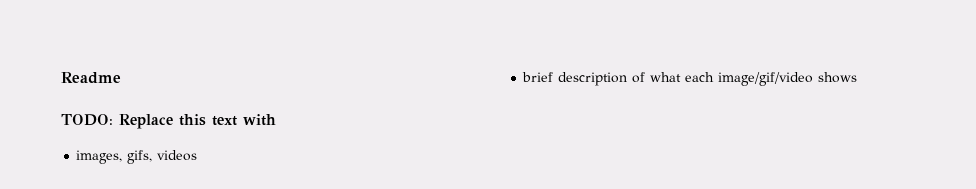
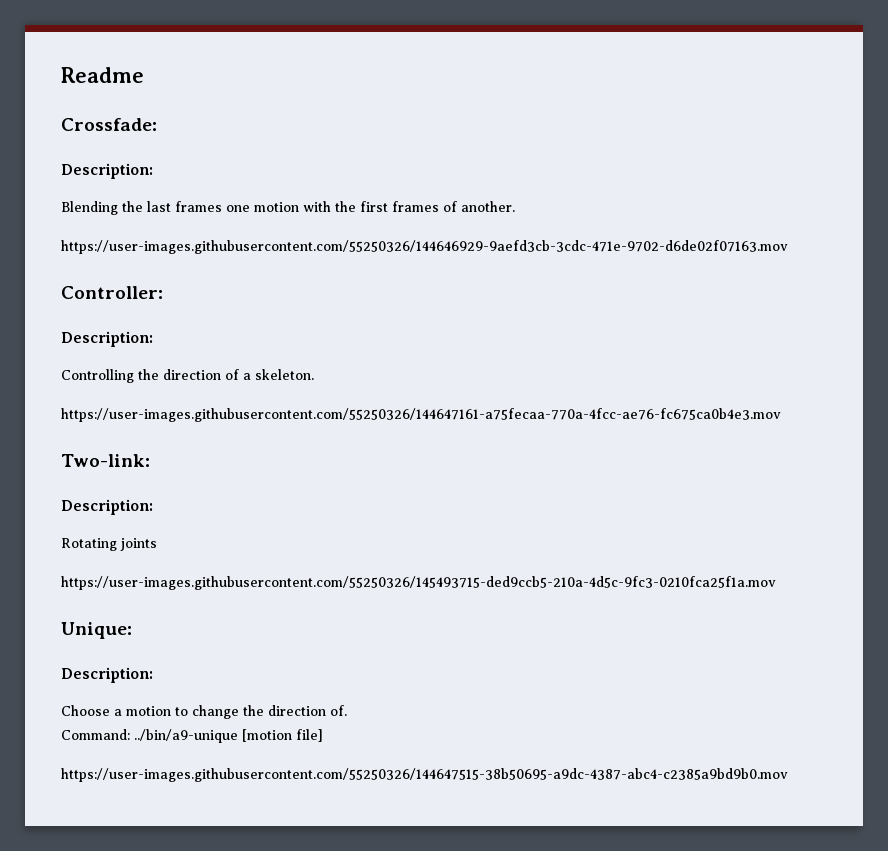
[61,114,276,129] [76,150,198,164] [522,72,858,86] TODO: Replace this text with // images, gifs, videos // brief description of what each image/gif/video shows -> [61,118,157,131] [61,163,153,179] [61,201,515,215] [61,240,788,254] [61,286,163,299] [61,331,153,347] [61,369,314,383] [61,408,781,422] [61,454,150,467] [61,499,153,515] [61,538,157,551] [61,576,776,590] [61,622,132,639] [61,667,153,683] [61,705,347,719] [61,729,323,743] [61,768,788,782] Crossfade: // Description: // Blending the last frames one motion with the first frames of another. // https://user-images.githubusercontent.com/55250326/144646929-9aefd3cb-3cdc-471e-9702-d6de02f07163.mov // Controller: // Description: // Controlling the direction of a skeleton. // https://user-images.githubusercontent.com/55250326/144647161-a75fecaa-770a-4fcc-ae76-fc675ca0b4e3.mov // Two-link: // Description: // Rotating joints // https://user-images.githubusercontent.com/55250326/145493715-ded9ccb5-210a-4d5c-9fc3-0210fca25f1a.mov // Unique: // Description: // Choose a motion to change the direction of. // Command: ../bin/a9-unique [motion file] // https://user-images.githubusercontent.com/55250326/144647515-38b50695-a9dc-4387-abc4-c2385a9bd9b0.mov

